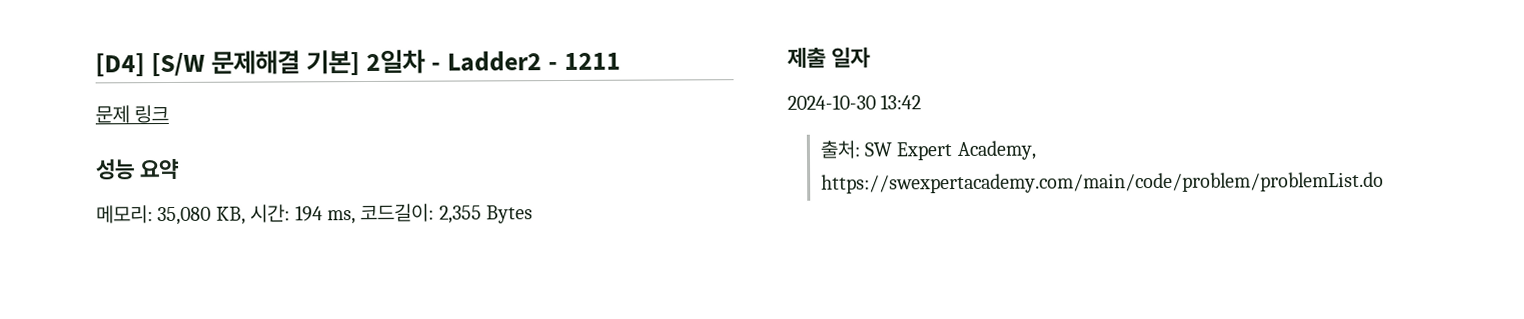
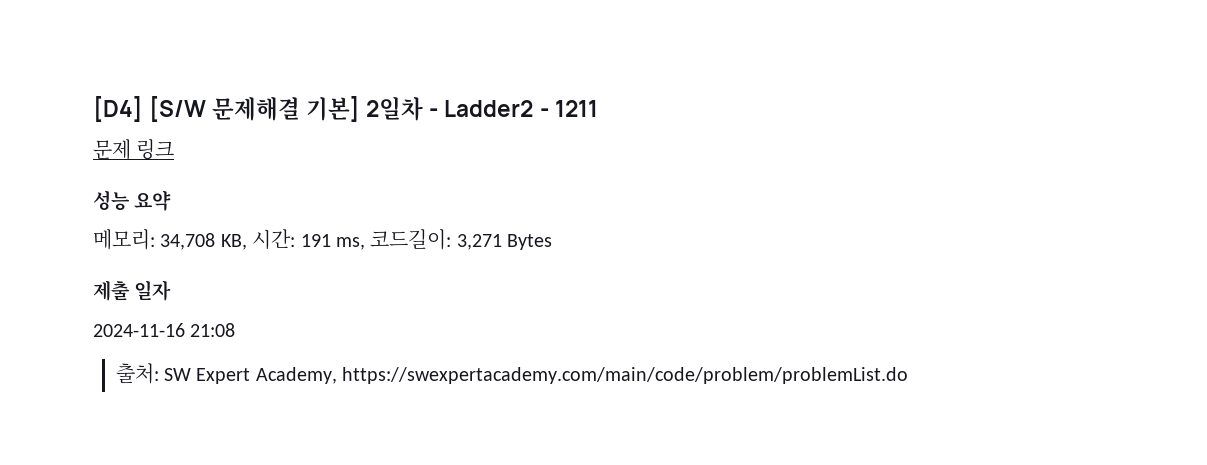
[157,206,212,226] 35,080 -> [160,233,216,250] 34,708
[294,205,323,222] 194 -> [300,234,331,247] 191
[438,205,482,224] 2,355 -> [456,234,502,250] 3,271
[787,94,922,110] 2024-10-30 13:42 -> [93,323,236,337] 2024-11-16 21:08

